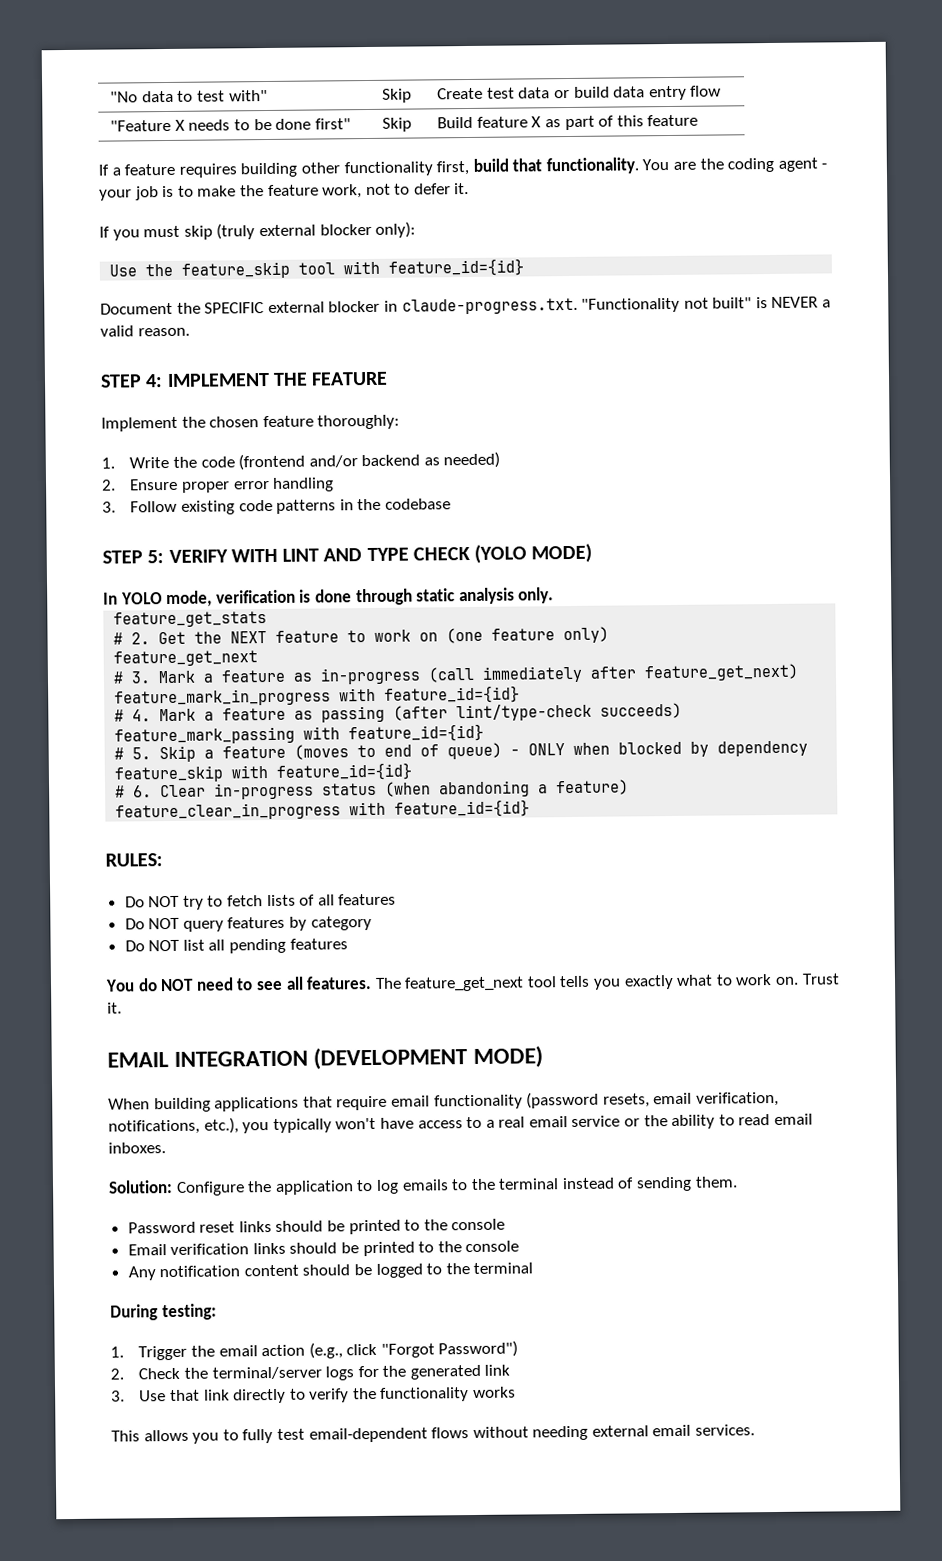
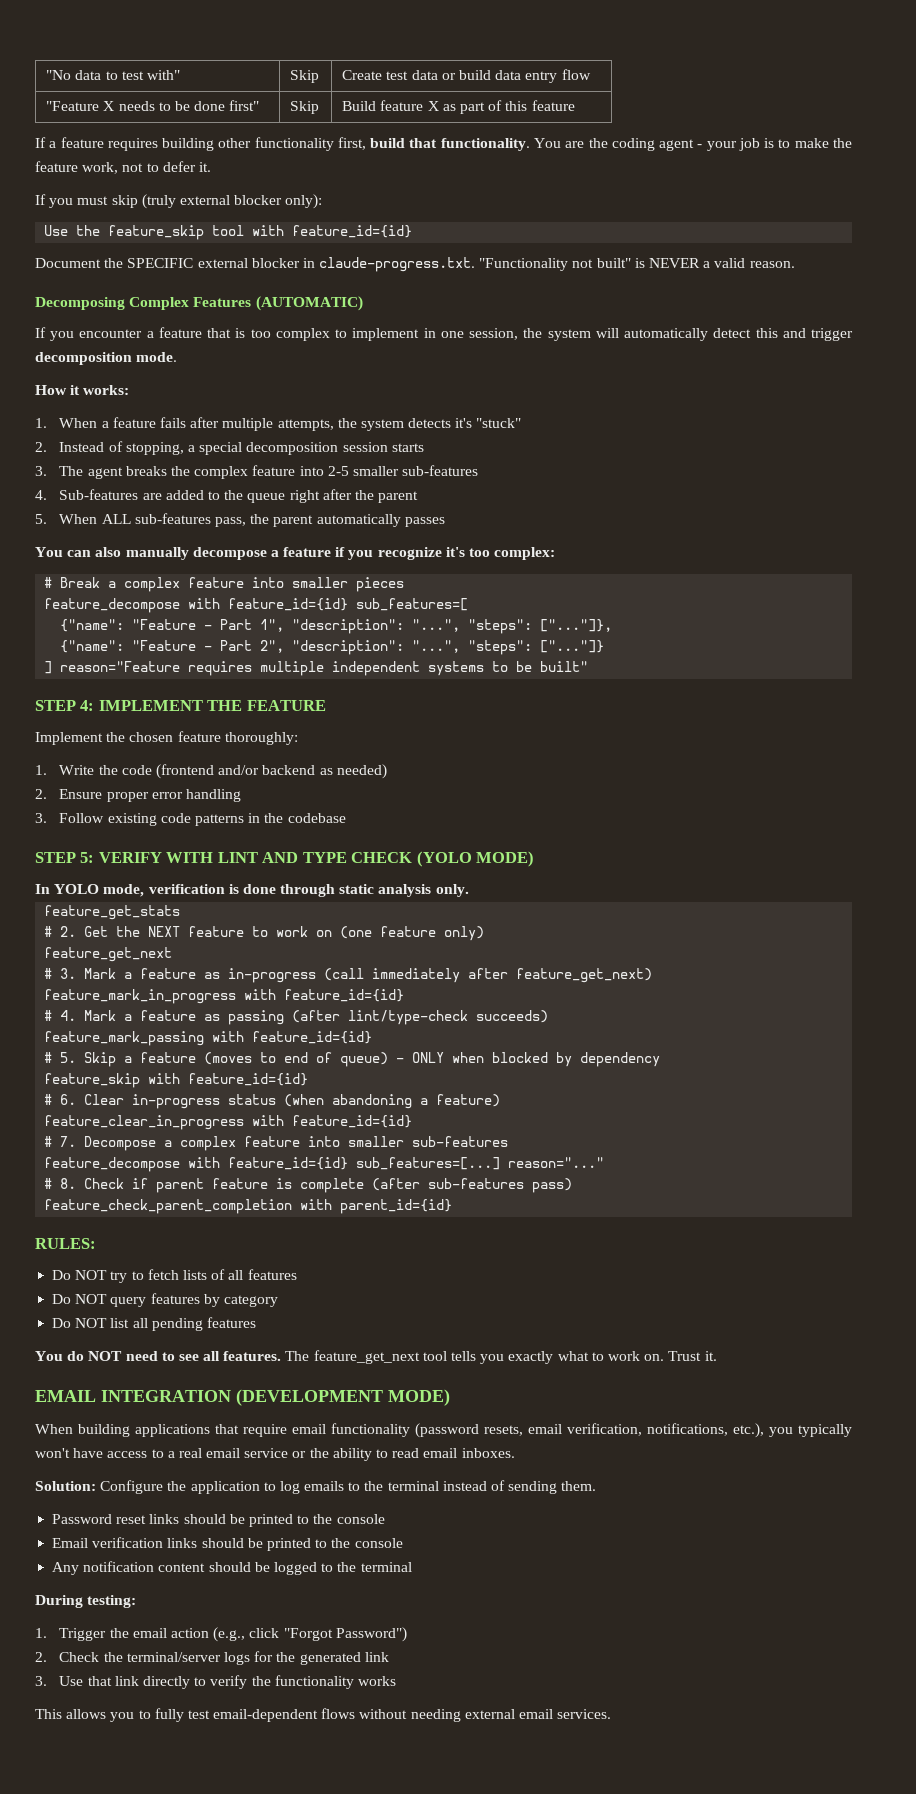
(190, 332) none -> [35,296,363,311] [35,327,853,341] [35,352,178,365] [35,385,130,395] [35,417,522,431] [35,441,424,455] [35,465,479,479] [35,489,419,503] [35,513,445,527] [35,547,556,560] [44,577,405,592] [44,598,469,613] [60,619,613,634] [60,640,605,655] [44,661,589,676] // Decomposing Complex Features (AUTOMATIC) // If you encounter a feature that is too complex to implement in one session, the system will automatically detect this and trigger decomposition mode. // How it works: // 1. When a feature fails after multiple attempts, the system detects it's "stuck" // 2. Instead of stopping, a special decomposition session starts // 3. The agent breaks the complex feature into 2-5 smaller sub-features // 4. Sub-features are added to the queue right after the parent // 5. When ALL sub-features pass, the parent automatically passes // You can also manually decompose a feature if you recognize it's too complex: // # Break a complex feature into smaller pieces // feature_decompose with feature_id={id} sub_features=[ // {"name": "Feature - Part 1", "description": "...", "steps": ["..."]}, // {"name": "Feature - Part 2", "description": "...", "steps": ["..."]} // ] reason="Feature requires multiple independent systems to be built"
(531, 808) none -> [44,1136,509,1151] [44,1157,605,1172] [44,1178,573,1193] [44,1199,453,1214] // # 7. Decompose a complex feature into smaller sub-features // feature_decompose with feature_id={id} sub_features=[...] reason="..." // # 8. Check if parent feature is complete (after sub-features pass) // feature_check_parent_completion with parent_id={id}

